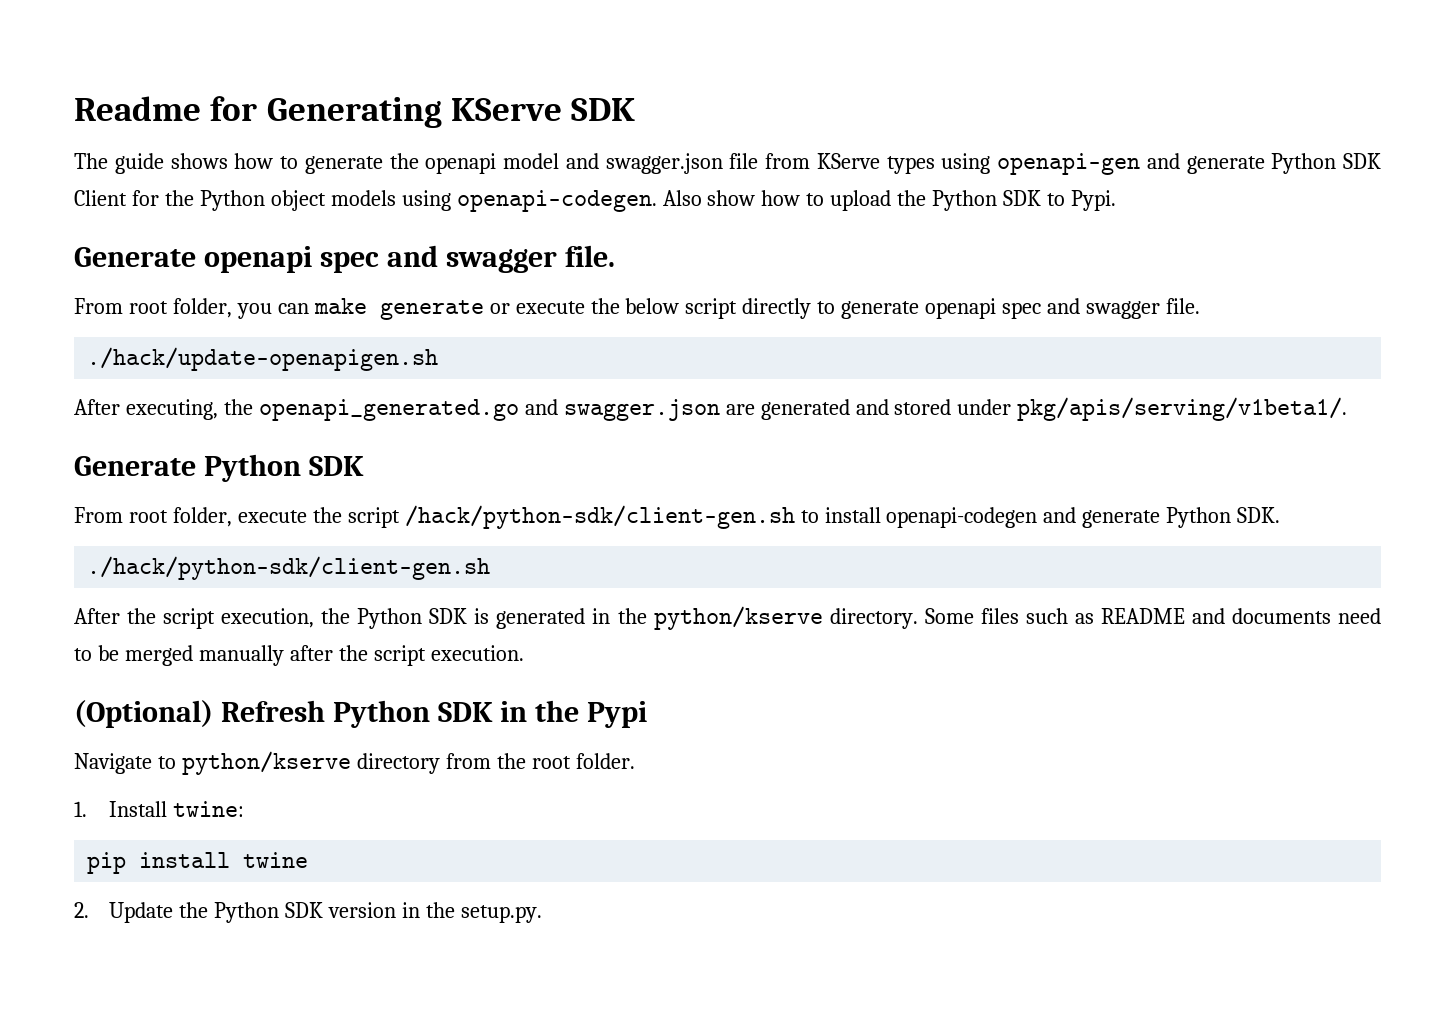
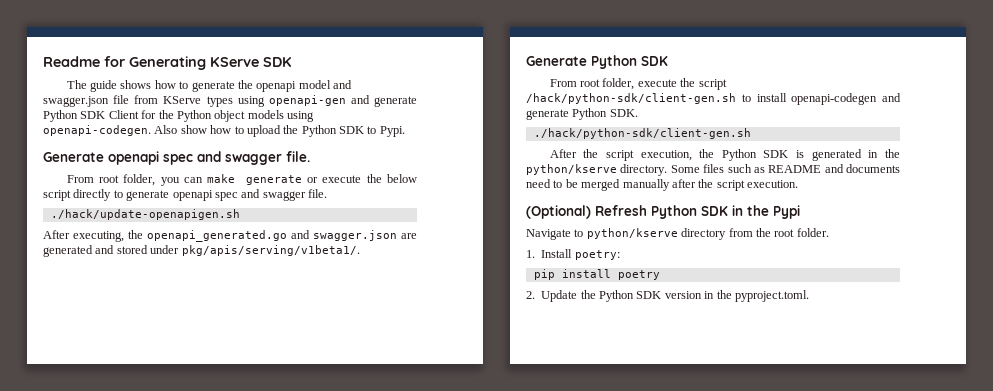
[173,801,245,817] twine: -> [574,250,620,260] poetry:
[243,852,309,868] twine -> [617,270,660,280] poetry
[460,905,542,923] setup.py. -> [734,290,809,302] pyproject.toml.

